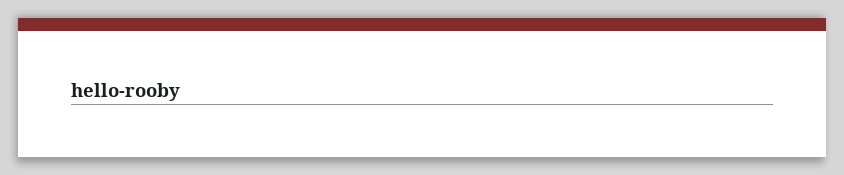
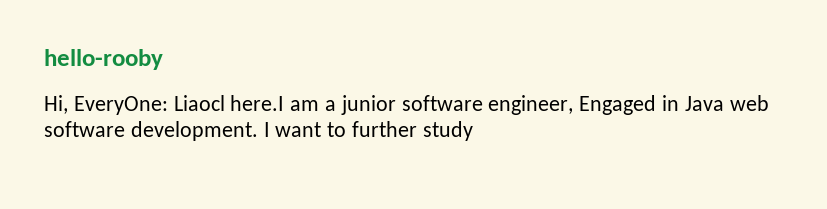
(180, 92) none -> [44,95,769,115] [44,121,473,141] // Hi, EveryOne: Liaocl here.I am a junior software engineer, Engaged in Java web software development. I want to further study

